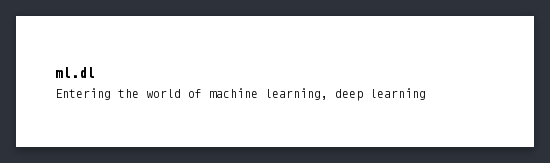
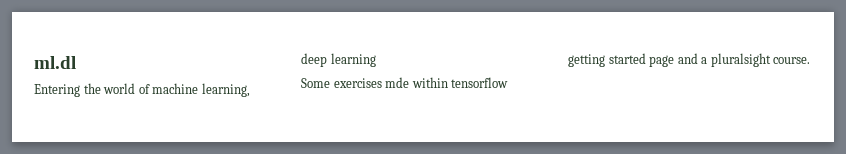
(426, 94) none -> [301,77,509,88] [568,53,811,67] // Some exercises mde within tensorflow getting started page and a pluralsight course.

